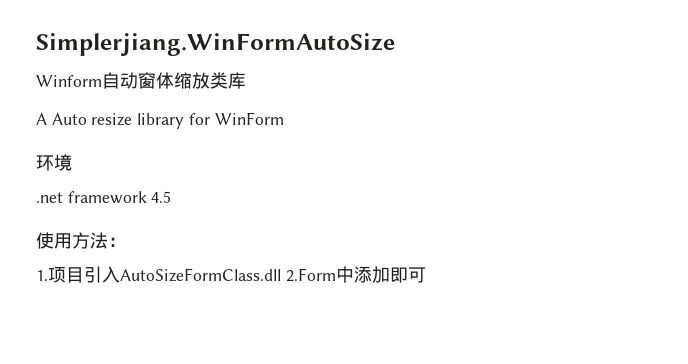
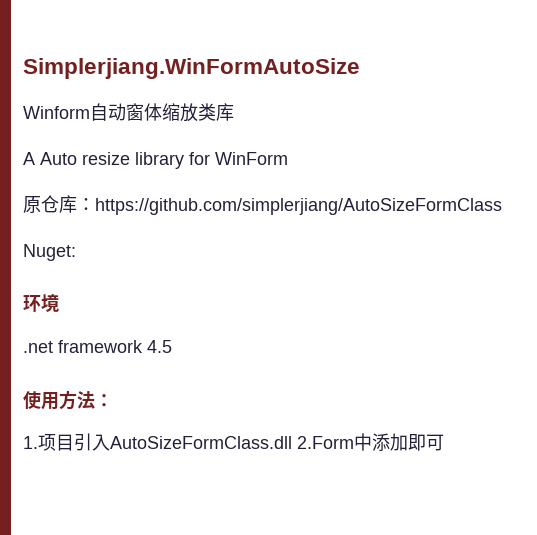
(284, 118) none -> [23,195,502,215] [23,244,76,261] // 原仓库：https://github.com/simplerjiang/AutoSizeFormClass // Nuget:

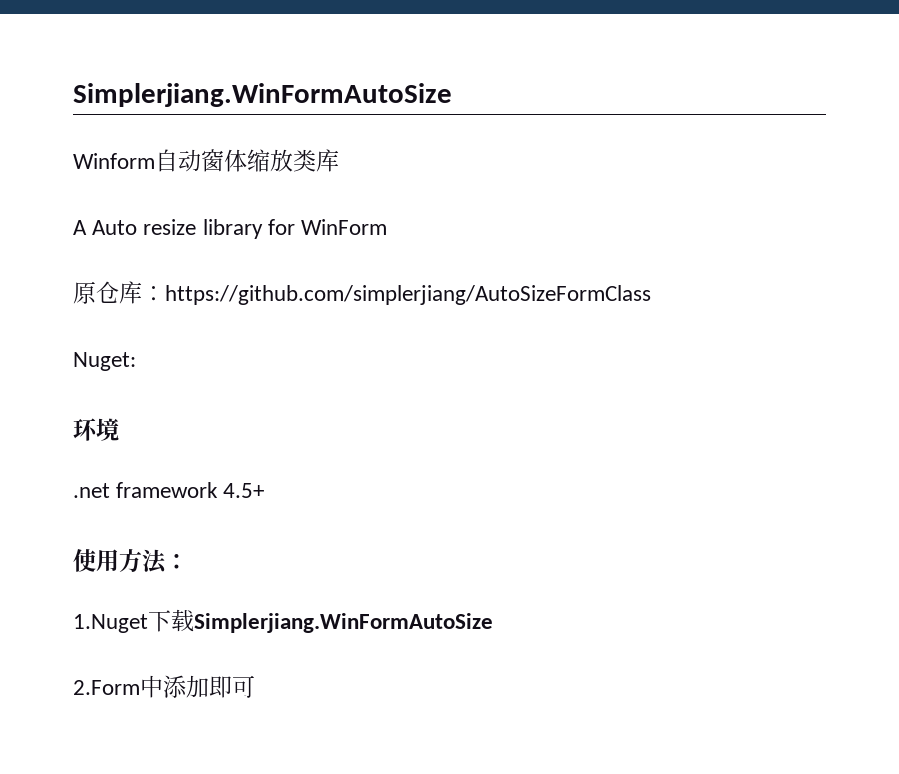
[147,340,172,353] 4.5 -> [223,483,265,498] 4.5+
[23,433,292,451] 1.项目引入AutoSizeFormClass.dll -> [73,609,493,633] 1.Nuget下载Simplerjiang.WinFormAutoSize //

